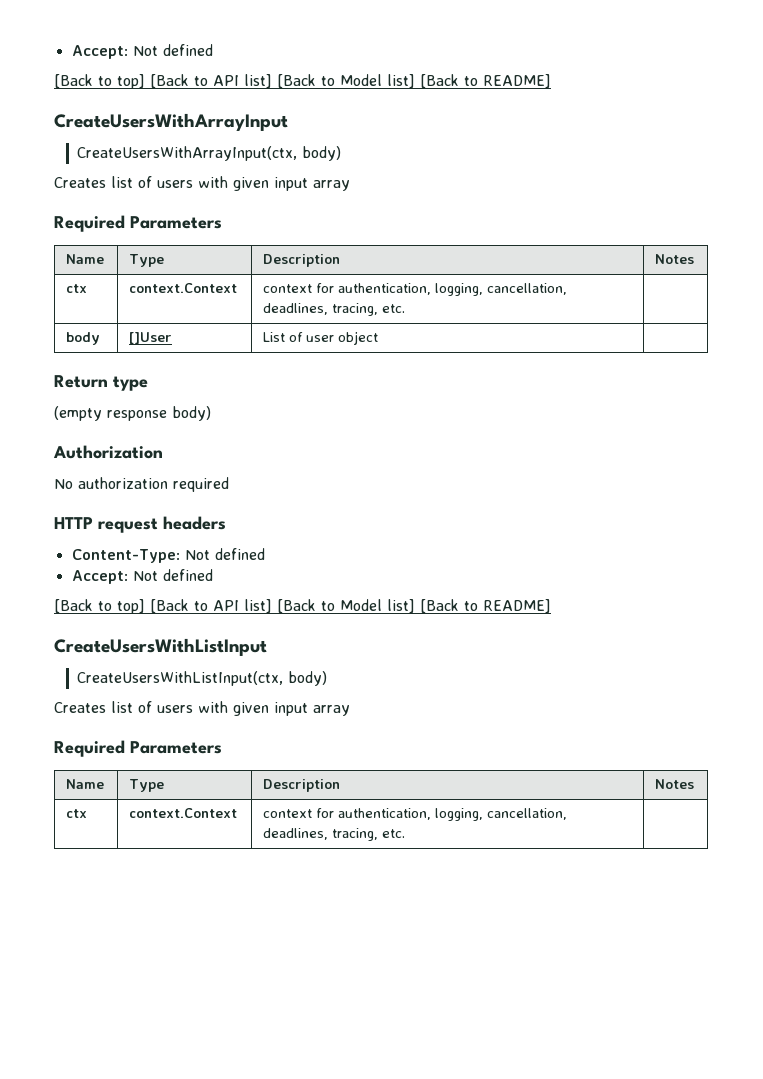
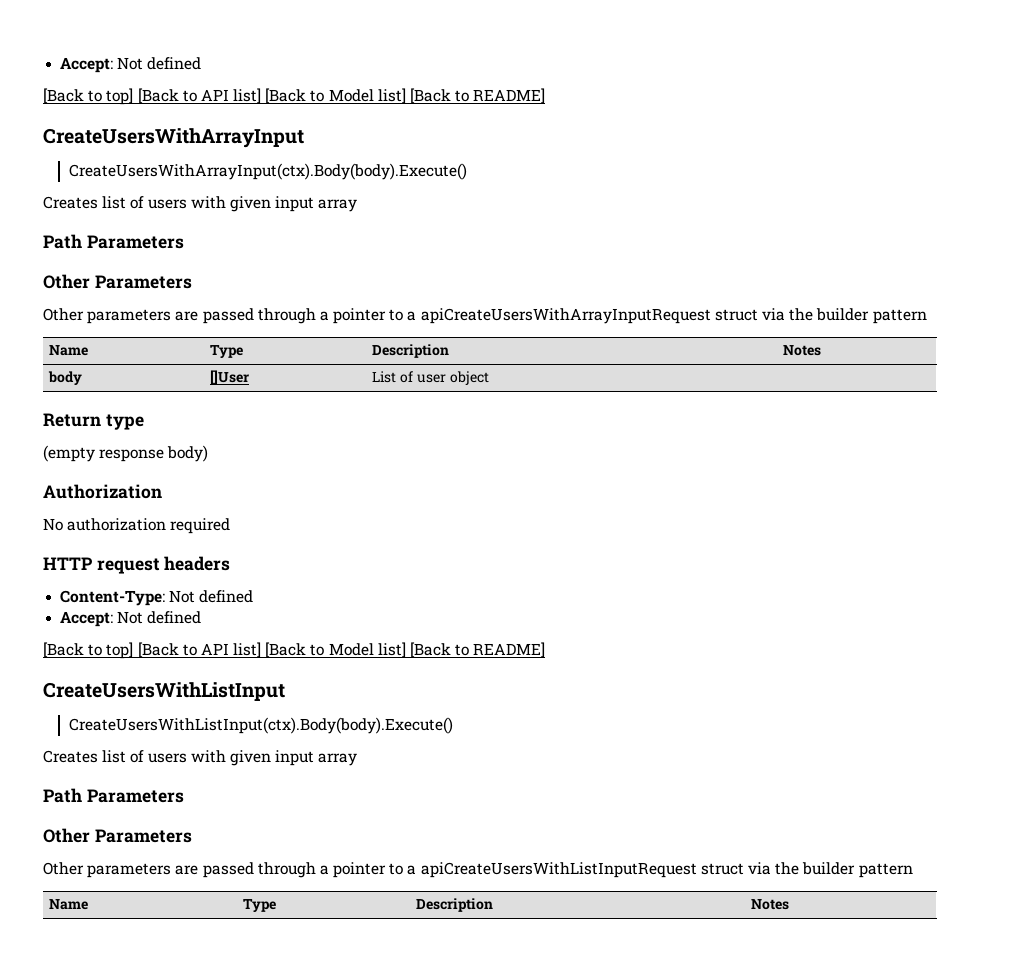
[77,146,342,161] [54,176,350,191] [54,215,222,232] [66,254,105,264] [129,254,165,267] [263,254,341,267] [655,254,695,264] [66,284,88,293] [129,283,238,293] [263,283,568,296] [263,303,406,316] CreateUsersWithArrayInput(ctx, body) // Creates list of users with given input array // Required Parameters // Name | Type | Description | Notes // ctx | context.Context | context for authentication, logging, cancellation, deadlines, tracing, etc. | -> [68,163,467,180] [43,196,358,212] [43,234,184,249] [43,274,192,289] [43,308,927,324] [49,345,89,356] [210,345,244,358] [372,344,450,358] [783,345,822,356] CreateUsersWithArrayInput(ctx).Body(body).Execute() // Creates list of users with given input array // Path Parameters // Other Parameters // Other parameters are passed through a pointer to a apiCreateUsersWithArrayInputRequest struct via the builder pattern // Name | Type | Description | Notes
[77,671,328,686] [54,701,350,716] [54,740,222,757] [66,779,105,789] [129,779,165,792] [263,779,341,792] [655,779,695,789] [66,809,88,818] [129,808,238,818] [263,808,568,821] [263,828,406,841] CreateUsersWithListInput(ctx, body) // Creates list of users with given input array // Required Parameters // Name | Type | Description | Notes // ctx | context.Context | context for authentication, logging, cancellation, deadlines, tracing, etc. | -> [68,717,453,734] [43,750,358,766] [43,788,184,803] [43,828,192,843] [43,862,913,878] [49,899,89,910] [243,899,277,912] [416,898,494,912] [751,899,790,910] CreateUsersWithListInput(ctx).Body(body).Execute() // Creates list of users with given input array // Path Parameters // Other Parameters // Other parameters are passed through a pointer to a apiCreateUsersWithListInputRequest struct via the builder pattern // Name | Type | Description | Notes

